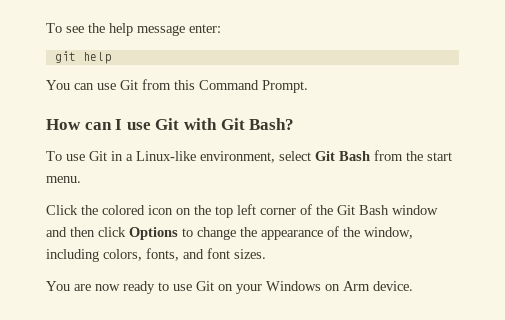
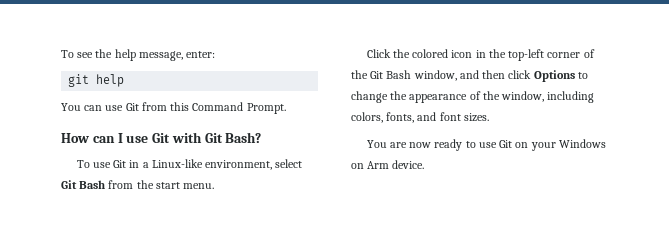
[137,25,185,36] message -> [138,51,183,61] message,
[176,204,256,218] on the top left -> [475,49,545,61] in the top-left
[392,205,438,215] window -> [413,70,457,81] window,

